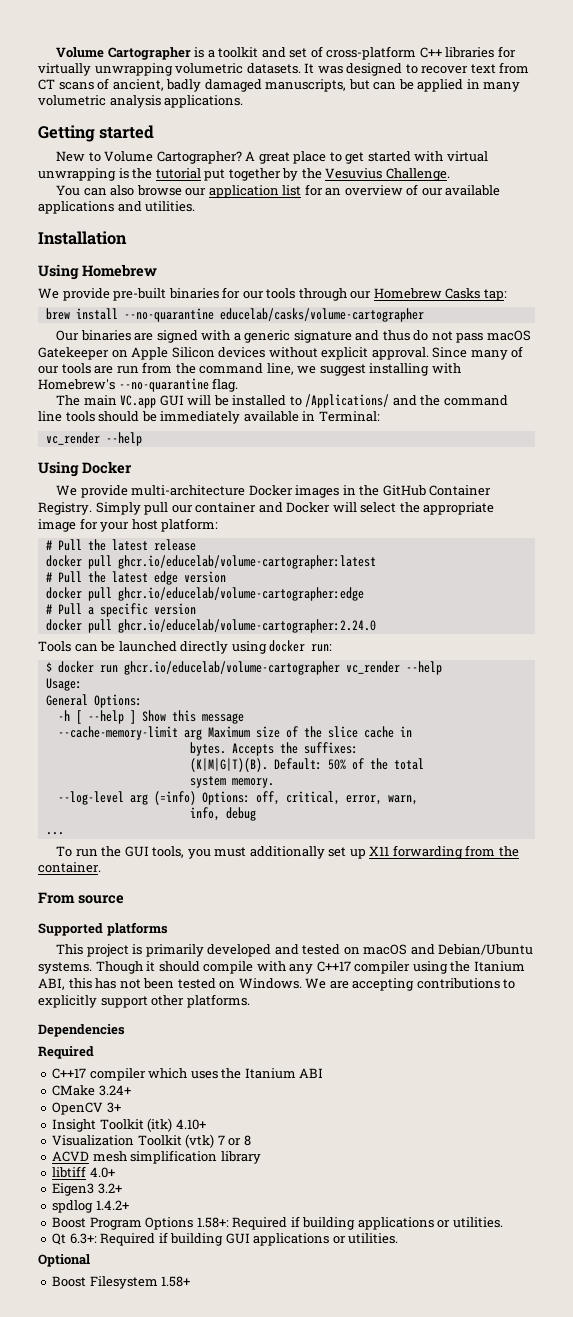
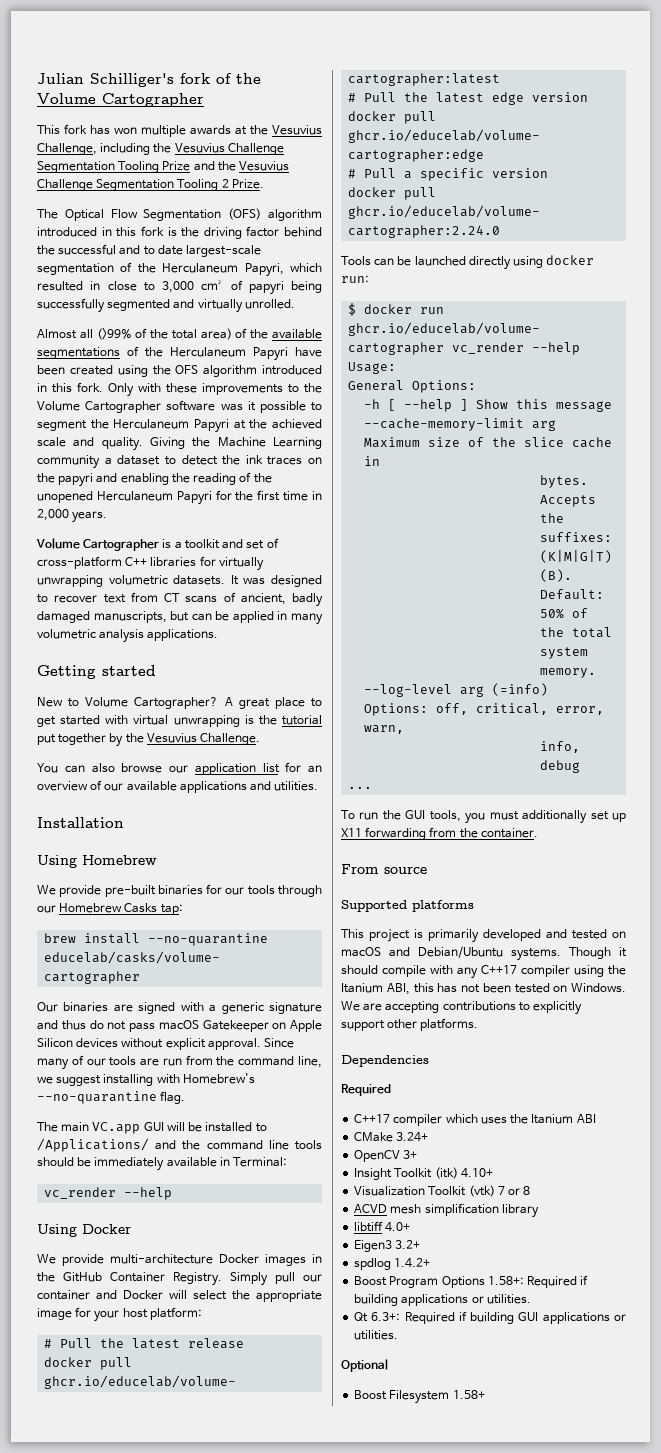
(56, 52) none -> [37,73,261,87] [37,93,204,107] [37,124,322,137] [37,143,284,155] [37,161,290,173] [37,179,264,191] [37,208,322,221] [37,226,322,239] [37,244,262,257] [37,262,322,277] [37,280,322,295] [37,298,295,313] [37,328,322,340] [37,346,322,361] [37,365,322,377] [37,382,322,397] [37,400,322,413] [37,419,322,433] [37,437,322,451] [37,455,322,469] [37,472,272,487] [37,490,322,505] [37,509,108,523] Julian Schilliger's fork of the Volume Cartographer // This fork has won multiple awards at the Vesuvius Challenge, including the Vesuvius Challenge Segmentation Tooling Prize and the Vesuvius Challenge Segmentation Tooling 2 Prize. // The Optical Flow Segmentation (OFS) algorithm introduced in this fork is the driving factor behind the successful and to date largest-scale segmentation of the Herculaneum Papyri, which resulted in close to 3,000 cm² of papyri being successfully segmented and virtually unrolled. // Almost all (>99% of the total area) of the available segmentations of the Herculaneum Papyri have been created using the OFS algorithm introduced in this fork. Only with these improvements to the Volume Cartographer software was it possible to segment the Herculaneum Papyri at the achieved scale and quality. Giving the Machine Learning community a dataset to detect the ink traces on the papyri and enabling the reading of the unopened Herculaneum Papyri for the first time in 2,000 years. //

